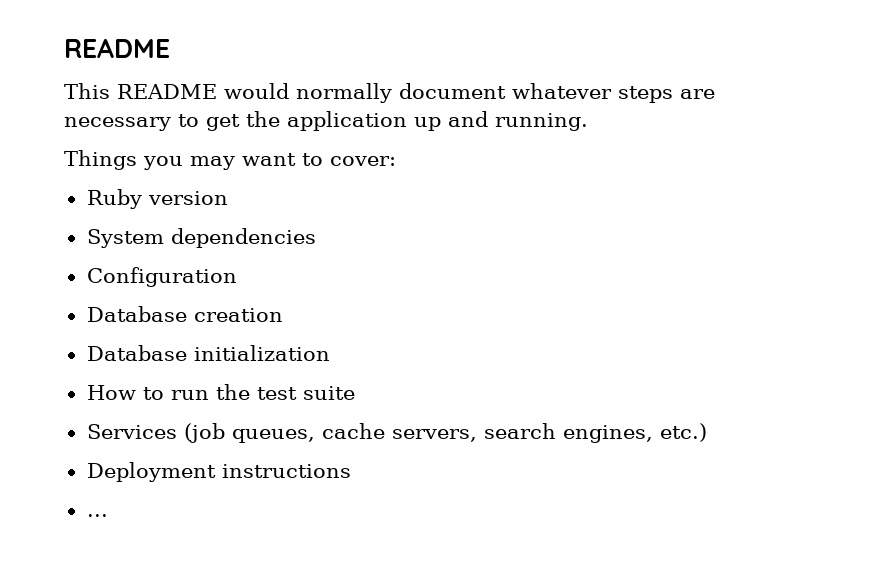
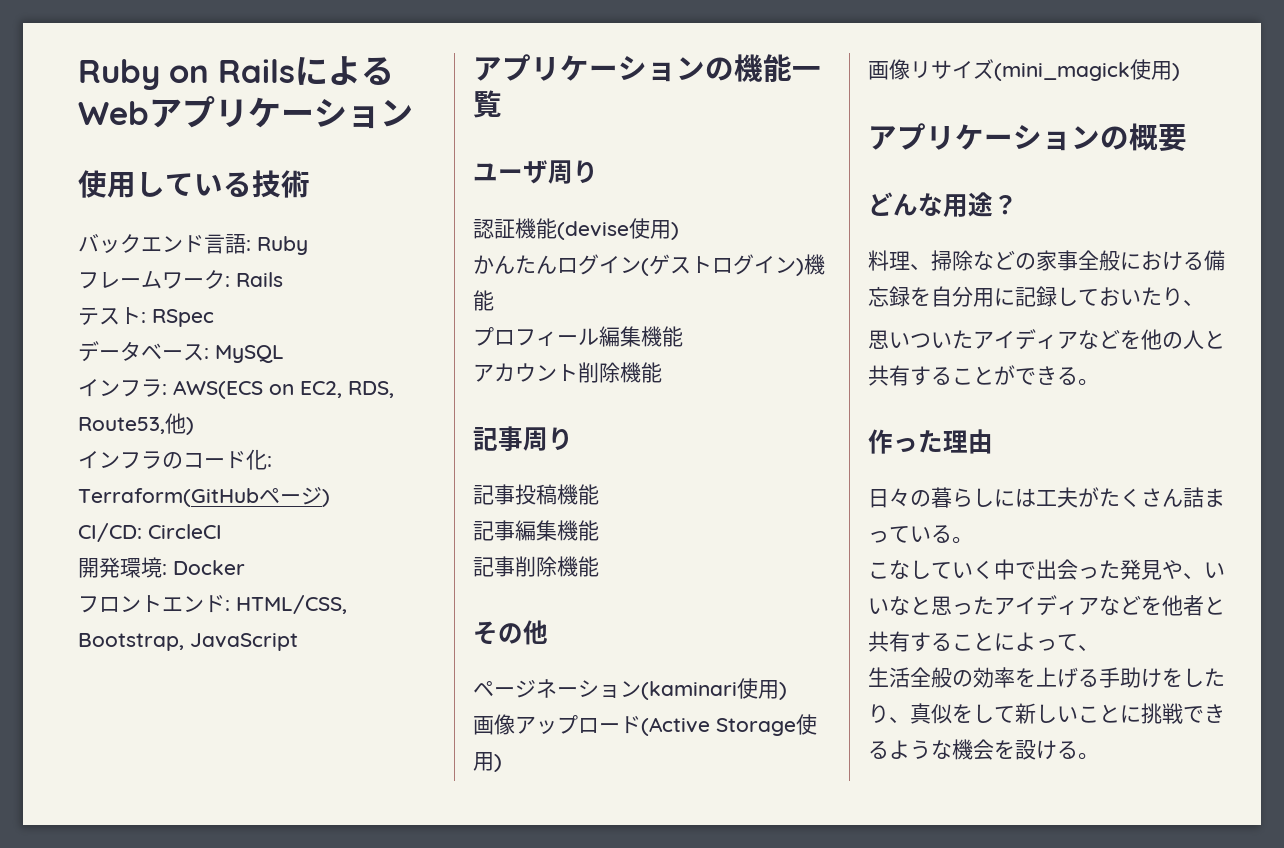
[64,38,170,58] [64,83,715,103] [64,111,588,131] [64,150,396,170] [86,189,228,209] [86,228,316,248] [86,267,237,287] [86,306,283,322] [86,345,330,361] [86,384,355,400] [86,423,707,443] [86,462,351,482] [86,514,108,517] README // This README would normally document whatever steps are necessary to get the application up and running. // Things you may want to cover: // Ruby version // System dependencies // Configuration // Database creation // Database initialization // How to run the test suite // Services (job queues, cache servers, search engines, etc.) // Deployment instructions // ... -> [78,56,394,90] [78,96,413,129] [78,170,310,198] [78,234,308,255] [78,270,283,289] [78,307,214,327] [78,341,284,363] [78,379,394,399] [78,413,194,435] [78,449,272,470] [78,487,330,507] [78,523,222,542] [78,557,245,578] [78,595,347,614] [78,633,298,651] [473,54,821,82] [473,90,502,118] [473,160,598,184] [473,218,679,240] [473,254,825,276] [473,290,494,311] [473,326,683,347] [473,362,662,383] [473,426,573,451] [473,484,599,505] [473,520,599,541] [473,556,599,577] [473,620,548,645] [473,678,787,700] [473,714,817,736] [473,752,502,772] [868,59,1180,81] [868,123,1187,151] [868,192,1018,217] [868,250,1225,271] [868,286,1204,307] [868,329,1225,350] [868,365,1099,386] [868,429,993,454] [868,487,1225,508] [868,525,973,544] [868,559,1225,580] [868,595,1225,616] [868,631,1099,652] [868,667,1225,688] [868,703,1225,724] [868,739,1099,760] Ruby on RailsによるWebアプリケーション // 使用している技術 // バックエンド言語: Ruby // フレームワーク: Rails // テスト: RSpec // データベース: MySQL // インフラ: AWS(ECS on EC2, RDS, Route53,他) // インフラのコード化: Terraform(GitHubページ) // CI/CD: CircleCI // 開発環境: Docker // フロントエンド: HTML/CSS, Bootstrap, JavaScript // アプリケーションの機能一覧 // ユーザ周り // 認証機能(devise使用) // かんたんログイン(ゲストログイン)機能 // プロフィール編集機能 // アカウント削除機能 // 記事周り // 記事投稿機能 // 記事編集機能 // 記事削除機能 // その他 // ページネーション(kaminari使用) // 画像アップロード(Active Storage使用) // 画像リサイズ(mini_magick使用) // アプリケーションの概要 // どんな用途？ // 料理、掃除などの家事全般における備忘録を自分用に記録しておいたり、 // 思いついたアイディアなどを他の人と共有することができる。 // 作った理由 // 日々の暮らしには工夫がたくさん詰まっている。 // こなしていく中で出会った発見や、いいなと思ったアイディアなどを他者と共有することによって、 // 生活全般の効率を上げる手助けをしたり、真似をして新しいことに挑戦できるような機会を設ける。

